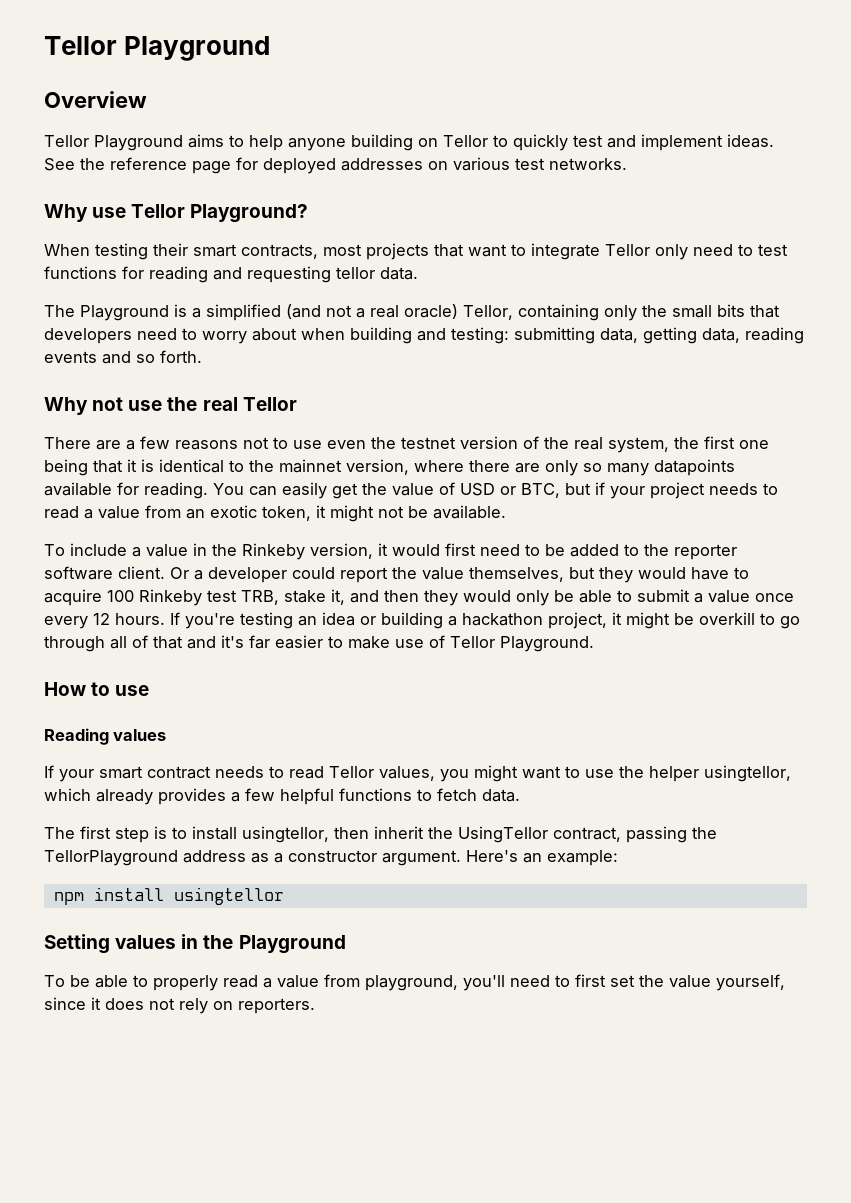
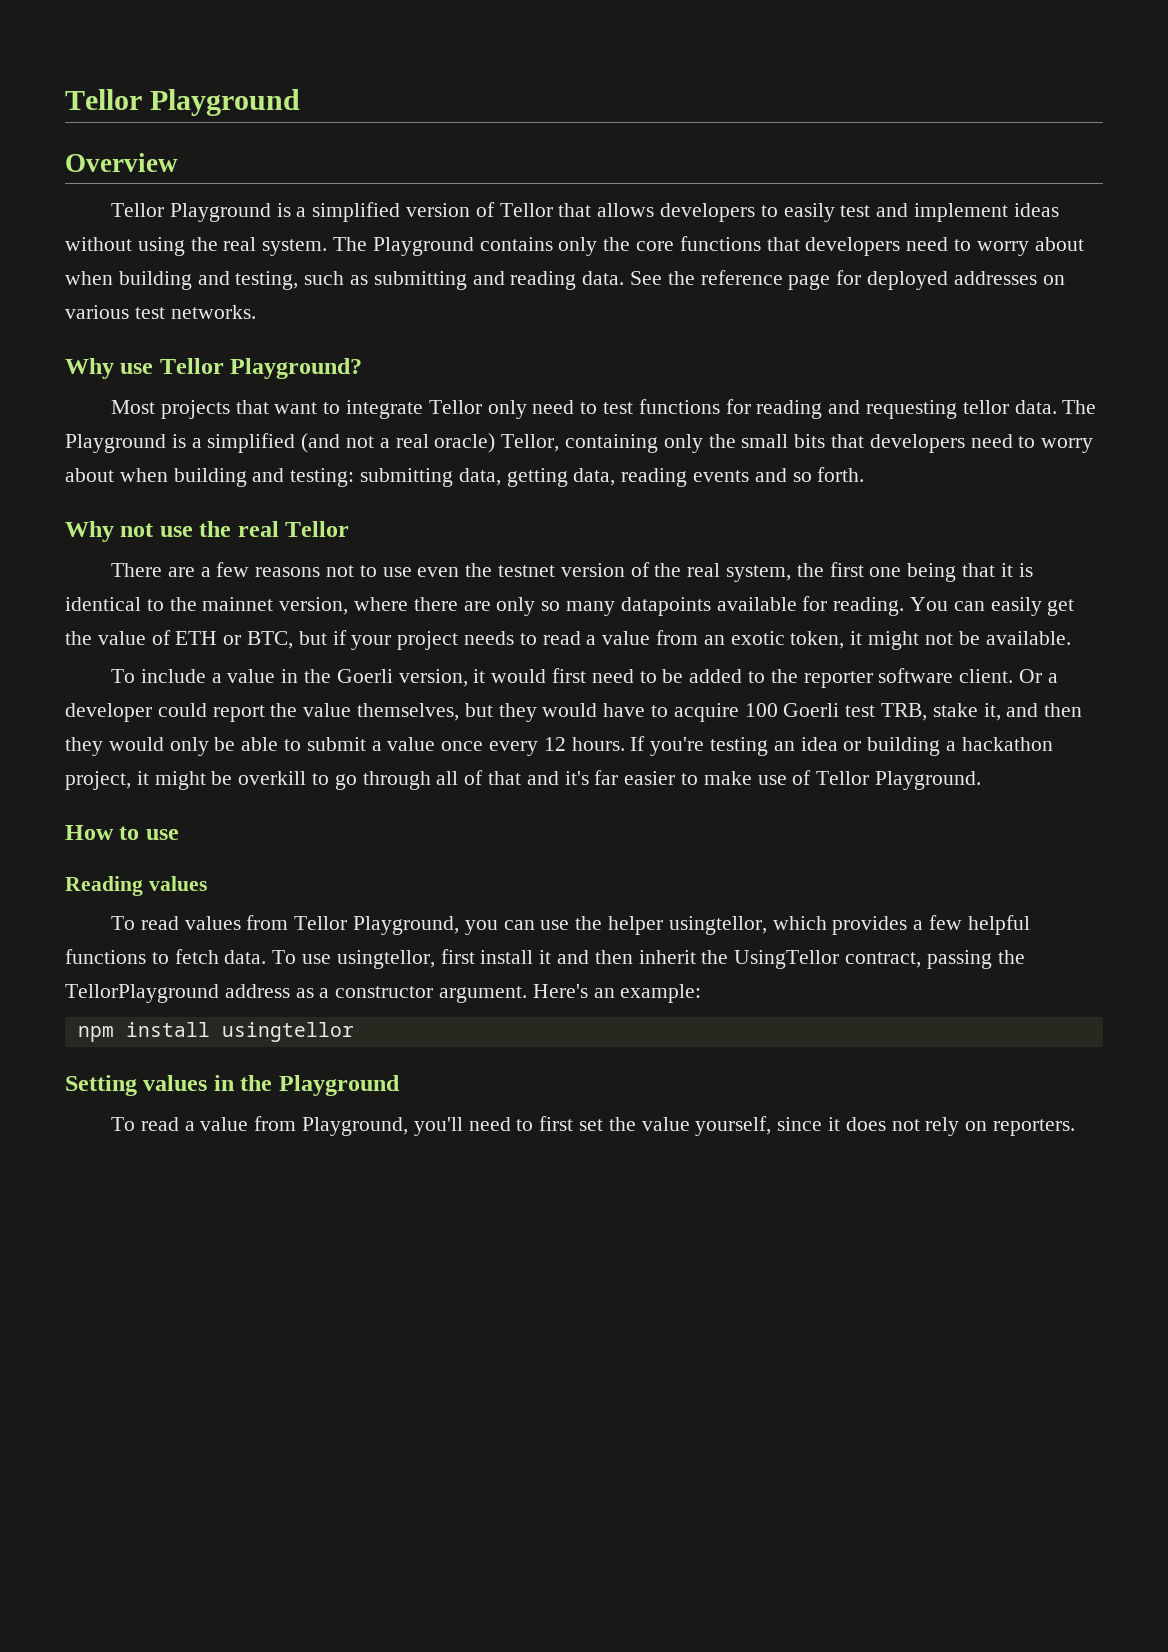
[188,134,774,151] aims to help anyone building on Tellor to quickly test and implement ideas. -> [276,202,1059,222] [65,236,1084,256] [65,271,625,290] is a simplified version of Tellor that allows developers to easily test and implement ideas without using the real system. The Playground contains only the core functions that developers need to worry about when building and testing, such as submitting and reading data.
[44,243,362,260] When testing their smart contracts, most -> [110,400,155,414] Most
(418, 273) // -> (1057, 407) none
[460,483,495,496] USD -> [175,631,218,645] ETH
[242,543,305,560] Rinkeby -> [336,669,393,683] Goerli
[139,589,202,606] Rinkeby -> [783,703,840,717] Goerli
[44,765,580,782] If your smart contract needs to read Tellor values, you might want to -> [110,915,535,935] To read values from Tellor Playground, you can
[96,789,153,805] already -> (827, 923) none
[44,826,329,843] // The first step is to install usingtellor, -> [272,949,590,969] To use usingtellor, first install it and
[70,974,458,991] be able to properly read a value from playground, -> [140,1116,408,1136] read a value from Playground,

